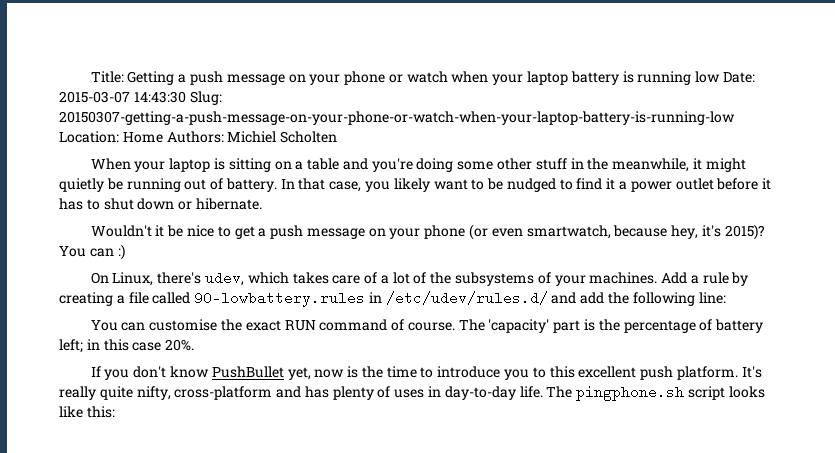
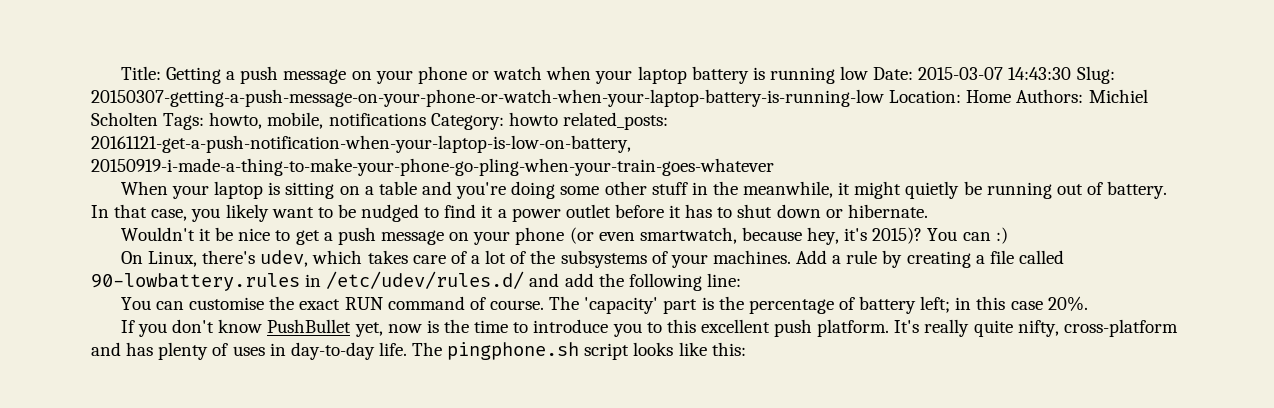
(338, 137) none -> [163,112,668,130] [91,135,631,153] [91,158,774,176] Tags: howto, mobile, notifications Category: howto related_posts: 20161121-get-a-push-notification-when-your-laptop-is-low-on-battery, 20150919-i-made-a-thing-to-make-your-phone-go-pling-when-your-train-goes-whatever

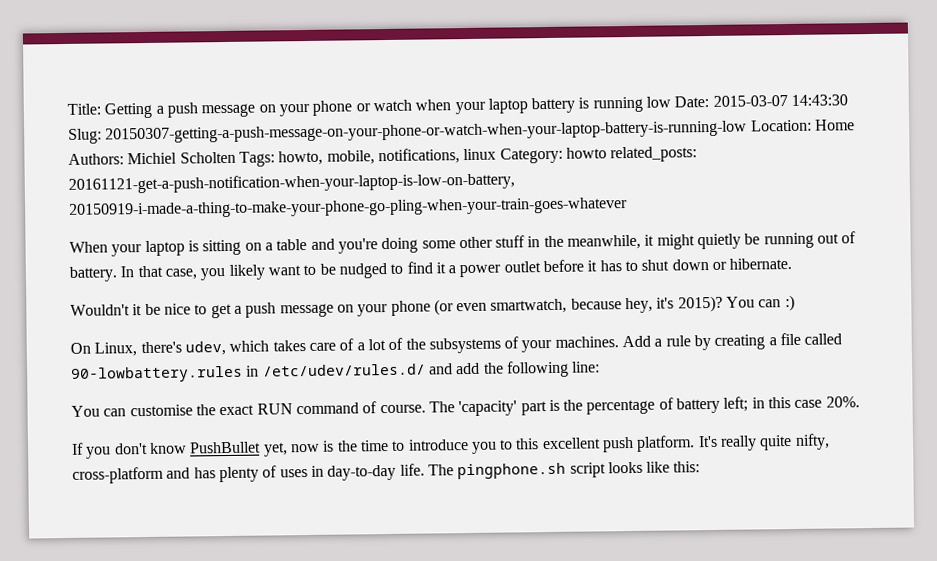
[328,113,426,126] notifications -> [377,148,497,165] notifications, linux

